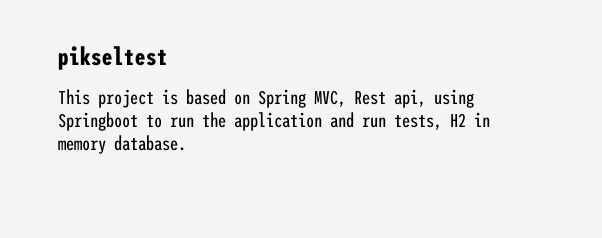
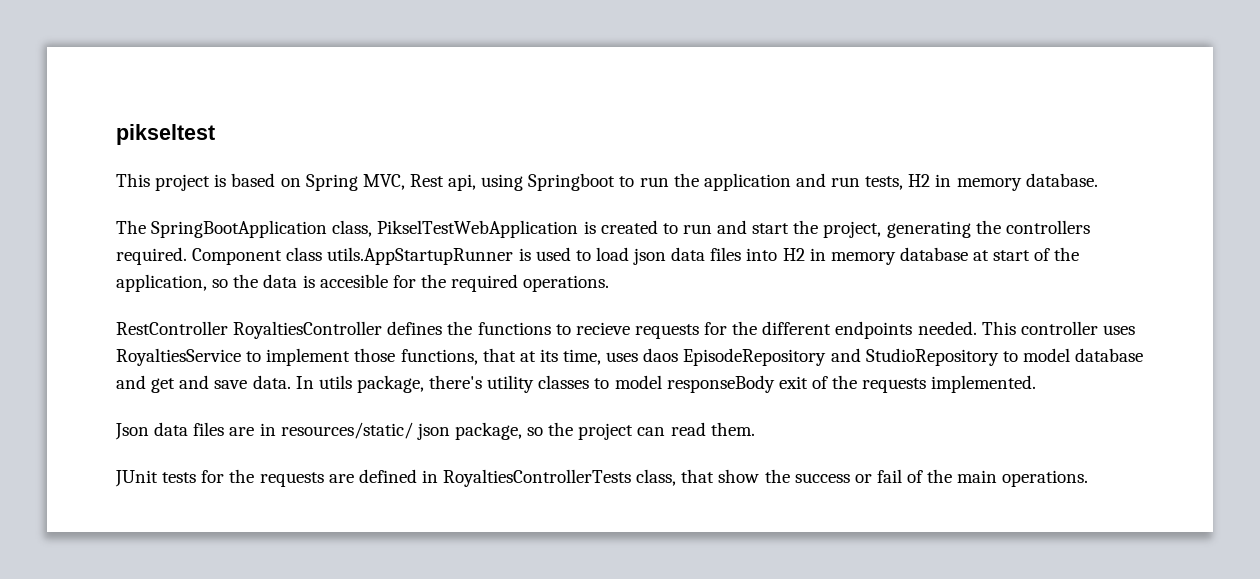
(186, 143) none -> [116,220,1090,238] [116,247,1080,265] [116,274,610,292] [116,321,1135,339] [116,348,1144,366] [116,375,1037,393] [115,422,755,440] [115,469,1089,487] // The SpringBootApplication class, PikselTestWebApplication is created to run and start the project, generating the controllers required. Component class utils.AppStartupRunner is used to load json data files into H2 in memory database at start of the application, so the data is accesible for the required operations. // RestController RoyaltiesController defines the functions to recieve requests for the different endpoints needed. This controller uses RoyaltiesService to implement those functions, that at its time, uses daos EpisodeRepository and StudioRepository to model database and get and save data. In utils package, there's utility classes to model responseBody exit of the requests implemented. // Json data files are in resources/static/ json package, so the project can read them. // JUnit tests for the requests are defined in RoyaltiesControllerTests class, that show the success or fail of the main operations.

